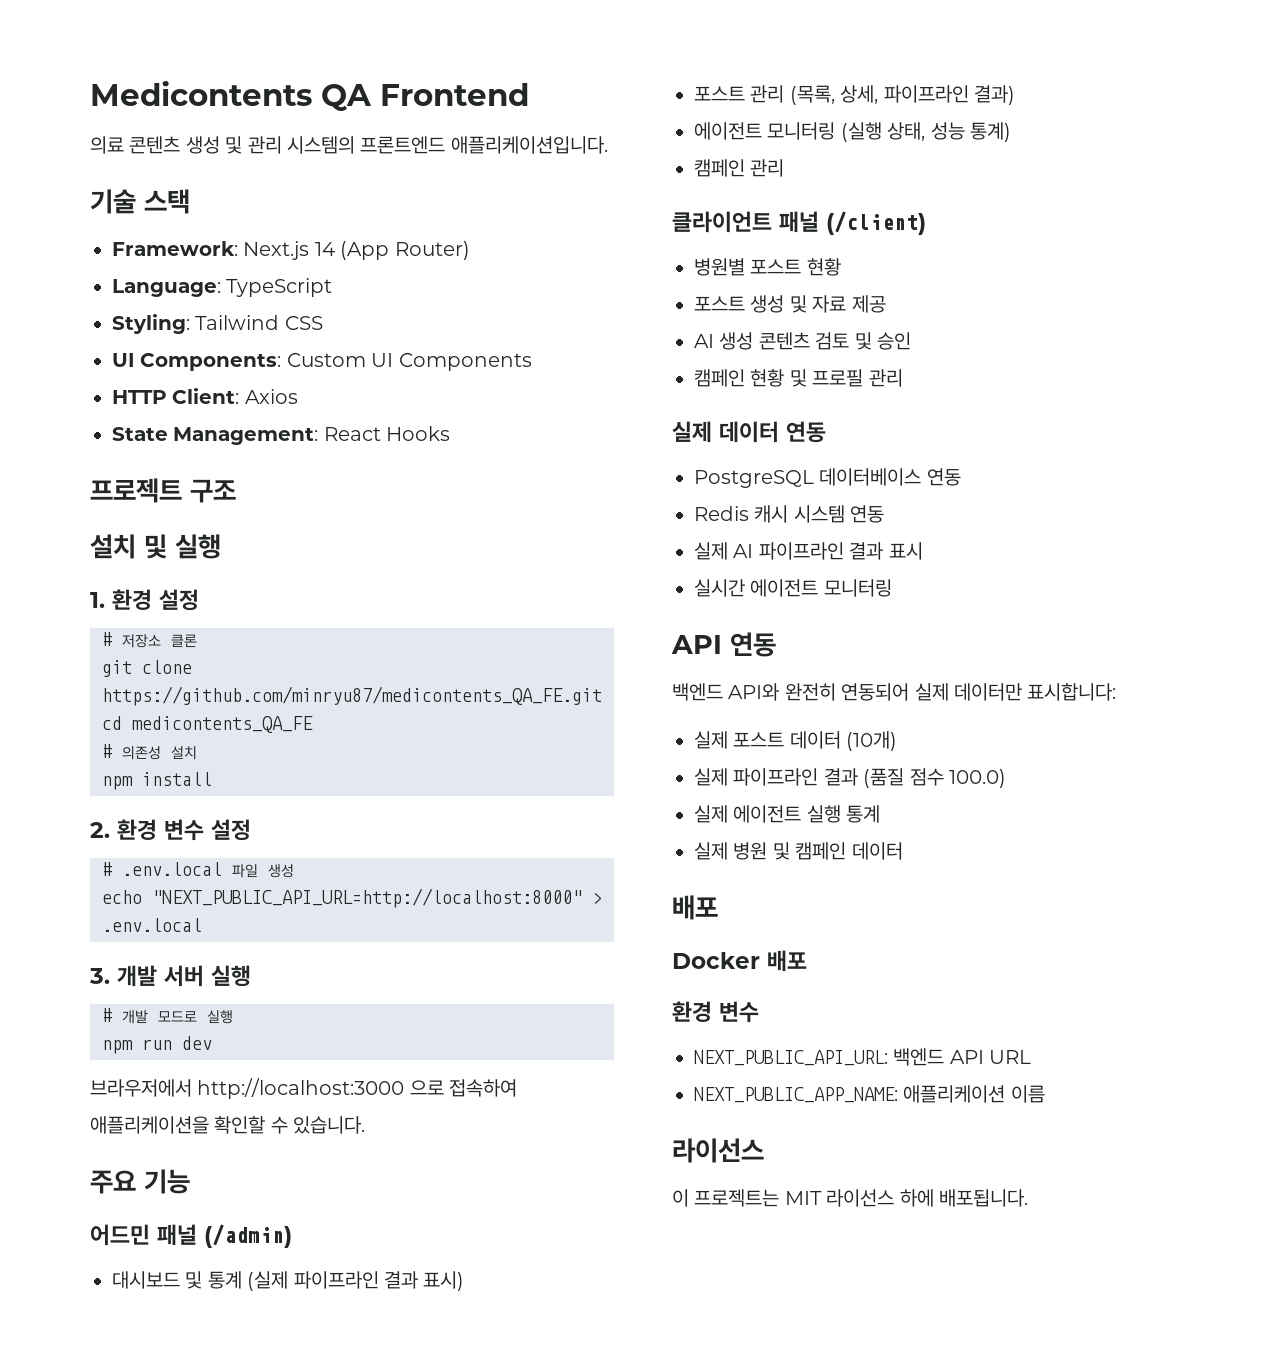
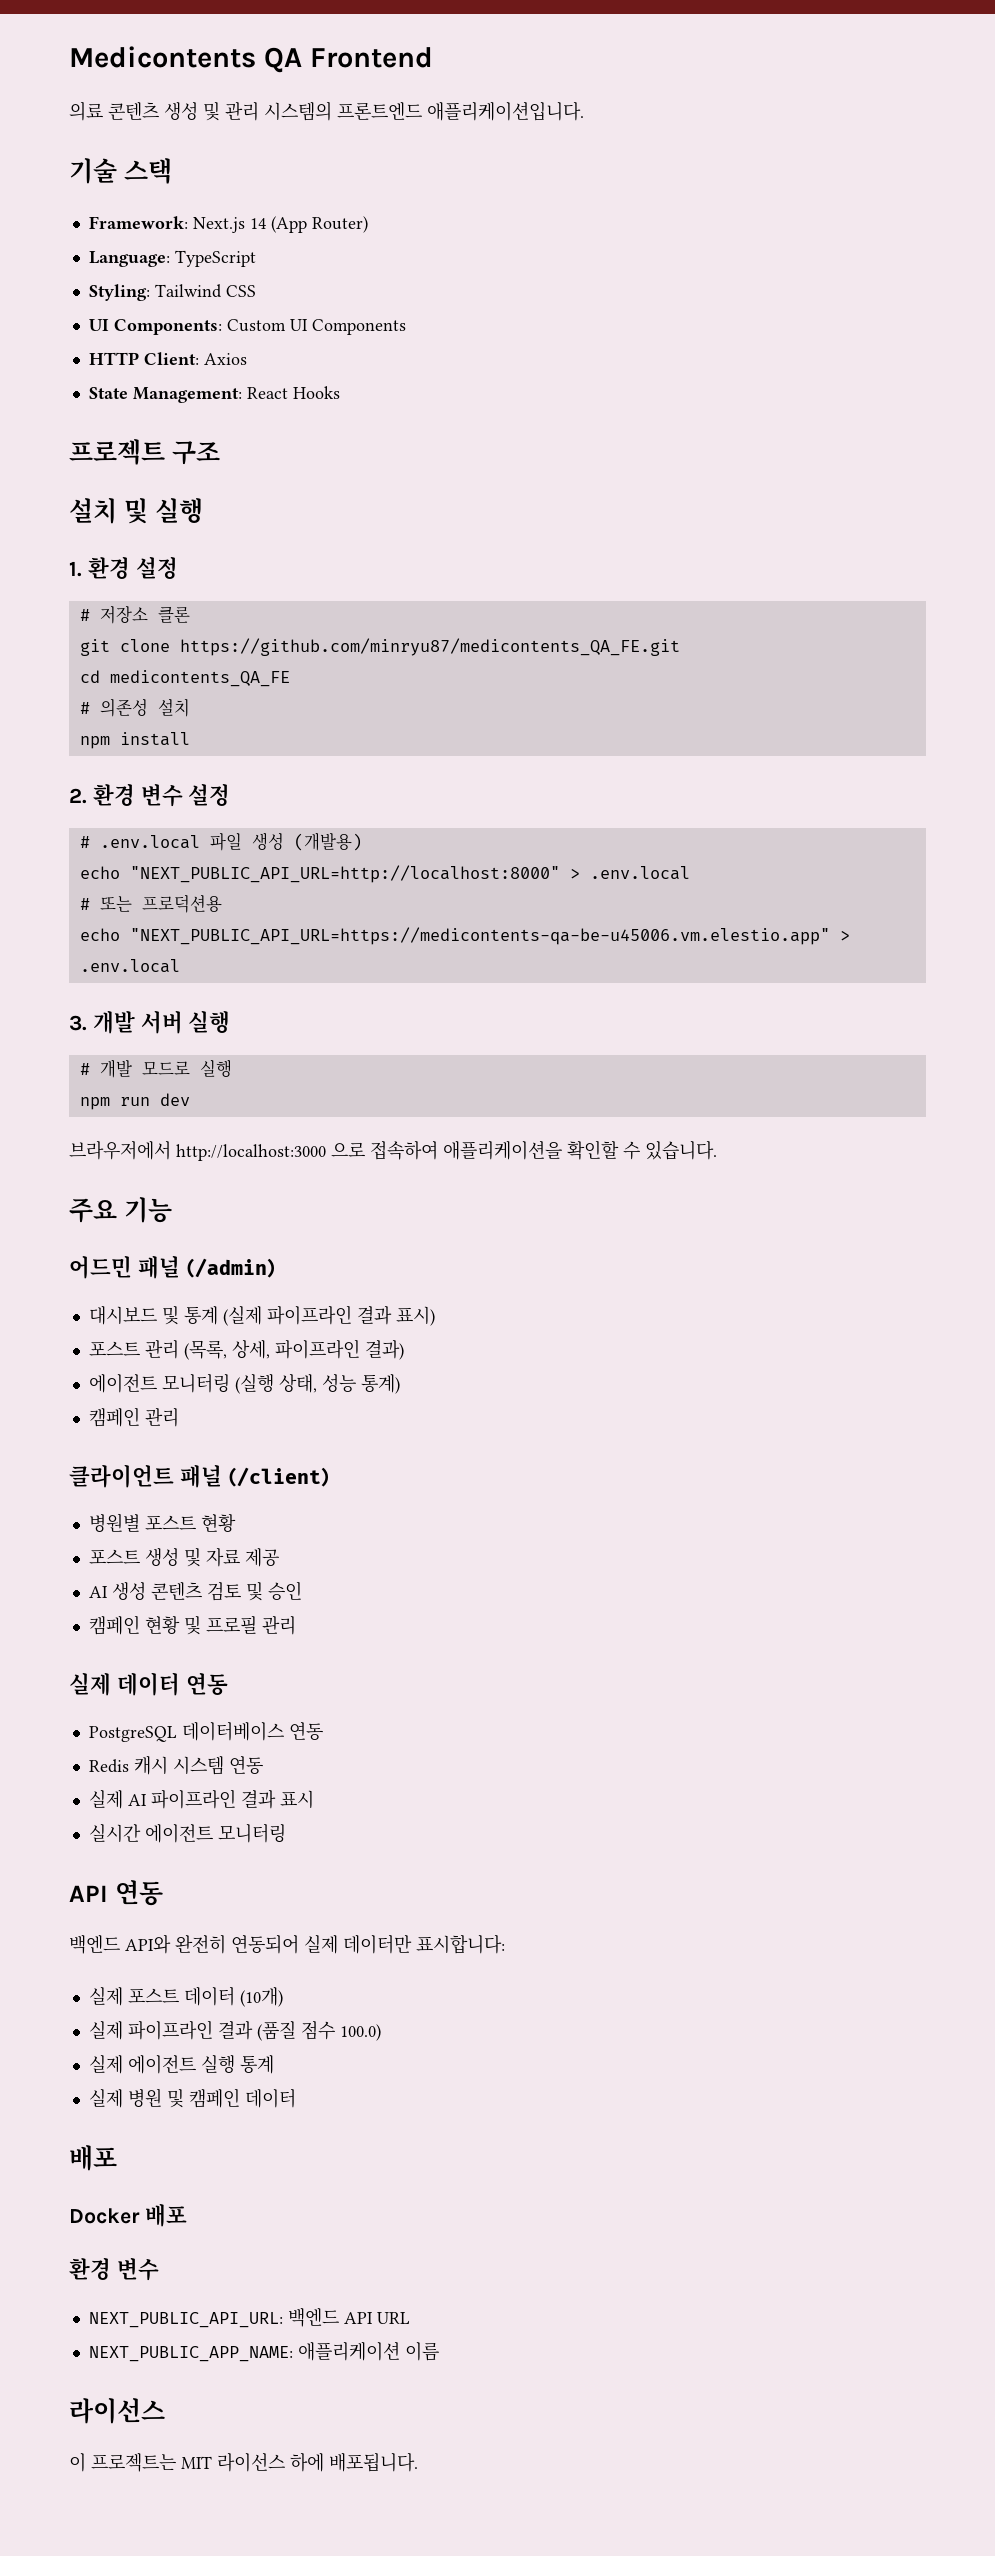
(294, 871) none -> [293,832,362,851] (개발용)
(202, 925) none -> [79,894,222,913] [79,927,850,945] [79,959,180,973] // # 또는 프로덕션용 // echo "NEXT_PUBLIC_API_URL=https://medicontents-qa-be-u45006.vm.elestio.app" > .env.local

